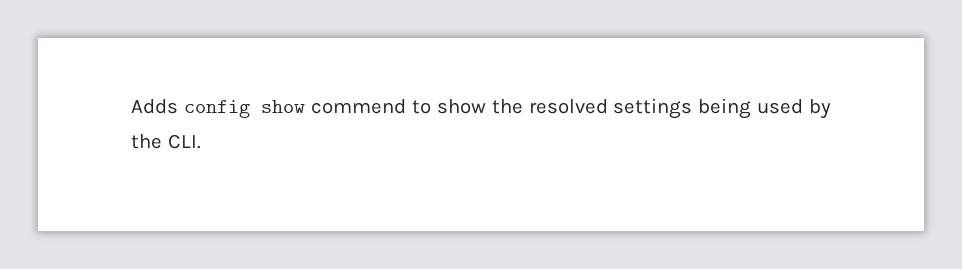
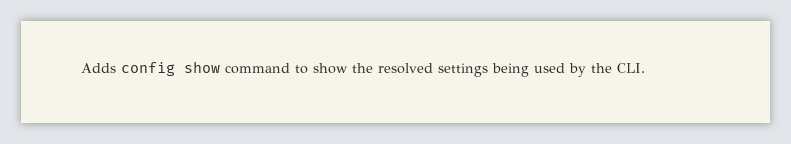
[311,99,407,114] commend -> [225,63,290,74] command

